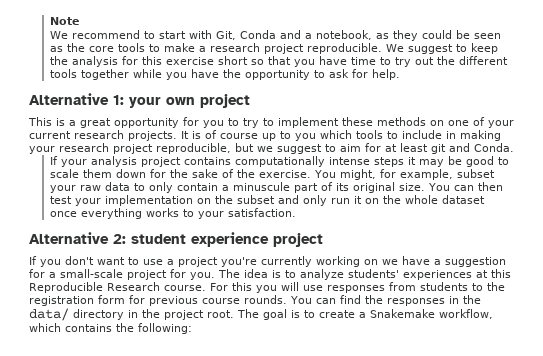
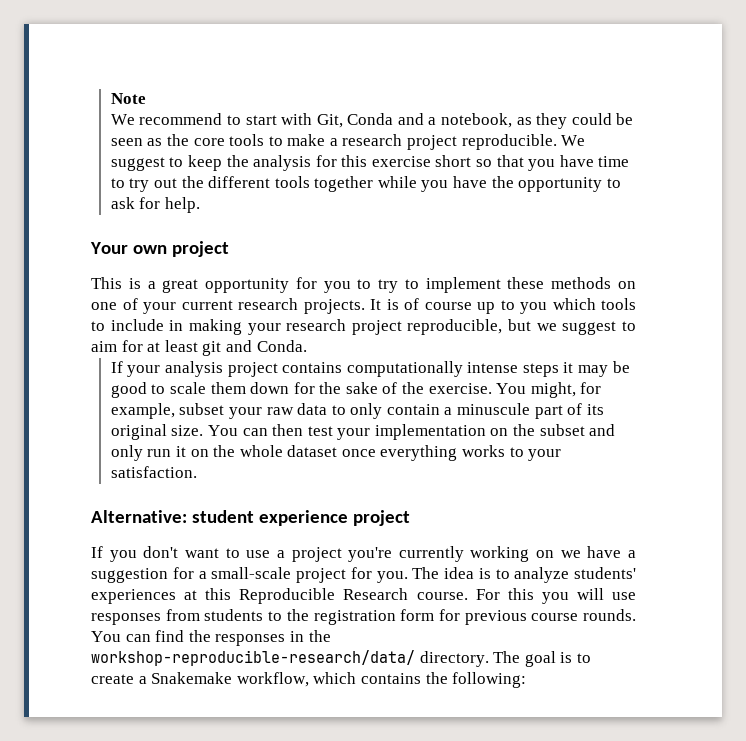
[29,93,161,108] Alternative 1: your -> [90,242,128,254] Your
[29,232,126,244] Alternative 2: -> [91,510,187,523] Alternative:
[29,308,234,321] data/ directory in the project root. -> [91,650,489,667] workshop-reproducible-research/data/ directory.

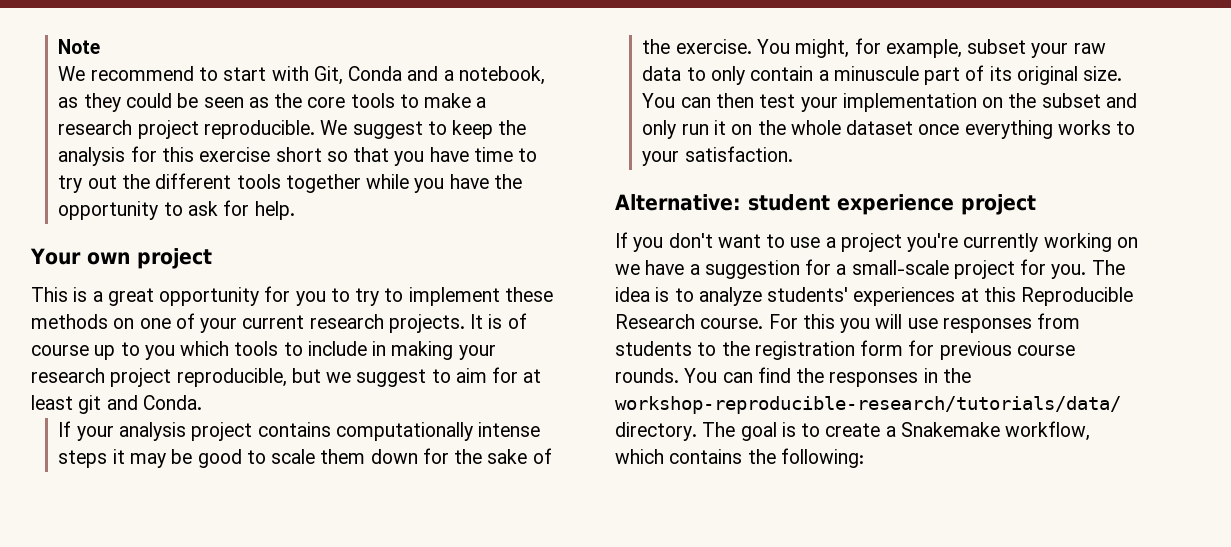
[91,650,415,666] workshop-reproducible-research/data/ -> [615,396,1121,414] workshop-reproducible-research/tutorials/data/

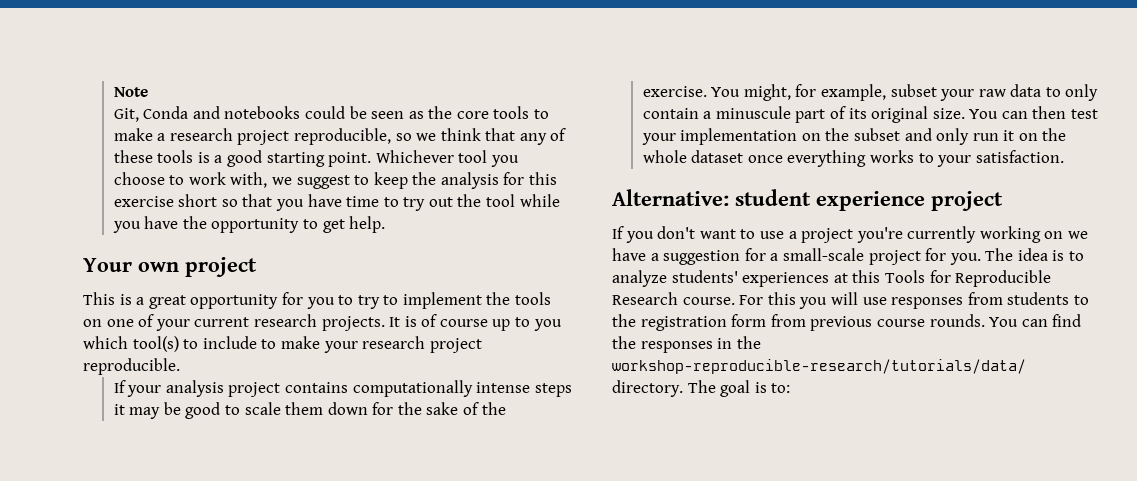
[58,66,545,85] [58,93,121,112] We recommend to start with Git, Conda and a notebook, as they -> [113,106,301,122] Git, Conda and notebooks
[204,120,348,139] reproducible. We -> [293,128,567,145] [113,150,519,167] [113,172,292,188] reproducible, so we think that any of these tools is a good starting point. Whichever tool you choose to work with, we
[155,173,361,193] different tools together -> [486,194,516,207] tool
[188,200,250,216] ask for -> [322,219,345,233] get
[504,287,553,302] [31,314,108,329] these methods -> [486,292,552,305] the tools
[234,341,279,356] tools -> [132,336,179,352] tool(s)
[372,341,454,360] in making -> [261,336,320,349] to make
[176,367,542,387] [31,395,202,414] reproducible, but we suggest to aim for at least git and Conda. -> [83,358,180,375] reproducible.
(1016, 294) none -> [884,270,951,283] Tools for
[908,340,935,356] for -> [770,314,806,327] from
[801,421,1091,441] [615,448,864,468] to create a Snakemake workflow, which contains the following: -> [771,383,791,393] to:

